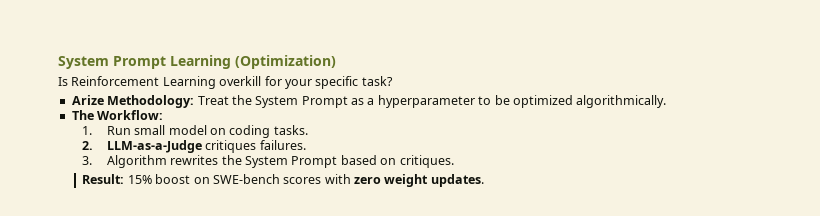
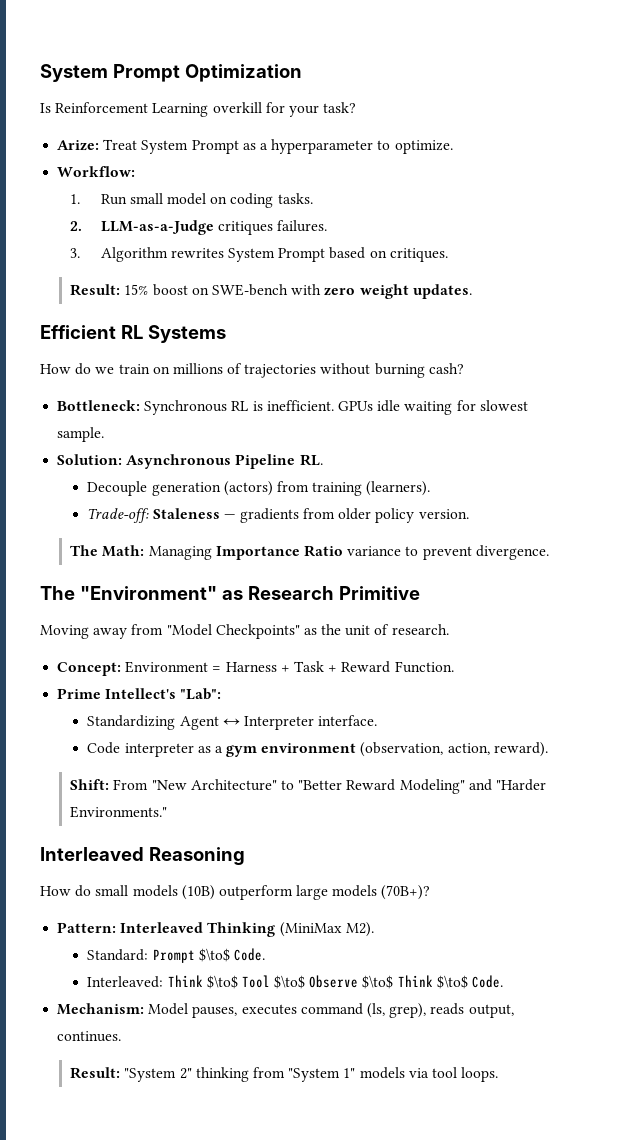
[58,55,336,69] System Prompt Learning (Optimization) -> [40,64,302,82] System Prompt Optimization
[315,76,359,89] specific -> (319, 111) none
[71,95,252,108] Arize Methodology: Treat the -> [57,139,138,151] Arize: Treat
[494,95,667,108] [71,110,94,120] be optimized algorithmically. // The -> [394,140,453,154] optimize. //
[221,155,242,165] the -> (224, 253) none
[283,177,322,184] scores -> (289, 290) none
(484, 180) none -> [40,325,226,343] [40,363,464,378] [57,400,528,415] [57,427,105,442] [57,454,323,469] [87,481,431,496] [87,508,469,523] [70,545,549,560] [40,586,420,600] [40,624,449,639] [57,661,454,676] [57,688,222,700] [87,715,378,730] [87,742,548,757] [70,779,546,794] [70,806,168,818] [40,847,245,865] [40,885,431,900] [57,922,374,937] [87,948,265,963] [87,975,504,989] [57,1003,514,1018] [57,1031,122,1042] [70,1067,499,1082] // Efficient RL Systems // How do we train on millions of trajectories without burning cash? // Bottleneck: Synchronous RL is inefficient. GPUs idle waiting for slowest sample. // Solution: Asynchronous Pipeline RL. // Decouple generation (actors) from training (learners). // Trade-off: Staleness — gradients from older policy version. // The Math: Managing Importance Ratio variance to prevent divergence. // The "Environment" as Research Primitive // Moving away from "Model Checkpoints" as the unit of research. // Concept: Environment = Harness + Task + Reward Function. // Prime Intellect's "Lab": // Standardizing Agent ↔ Interpreter interface. // Code interpreter as a gym environment (observation, action, reward). // Shift: From "New Architecture" to "Better Reward Modeling" and "Harder Environments." // Interleaved Reasoning // How do small models (10B) outperform large models (70B+)? // Pattern: Interleaved Thinking (MiniMax M2). // Standard: Prompt $\to$ Code. // Interleaved: Think $\to$ Tool $\to$ Observe $\to$ Think $\to$ Code. // Mechanism: Model pauses, executes command (ls, grep), reads output, continues. // Result: "System 2" thinking from "System 1" models via tool loops.

